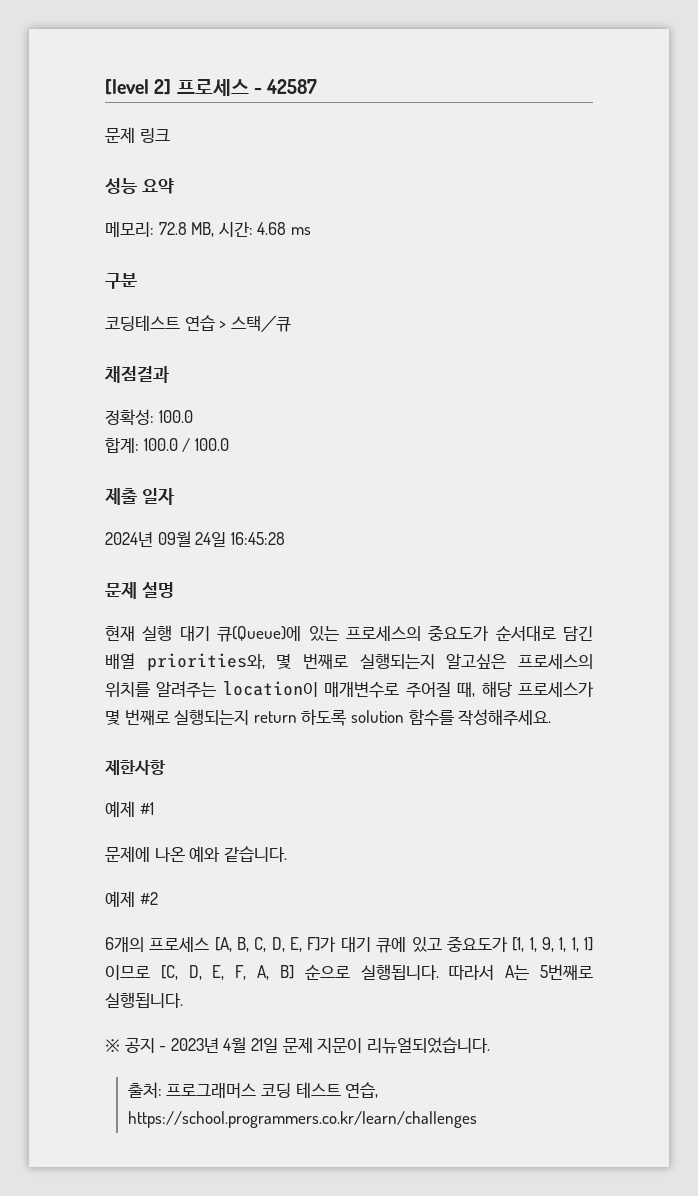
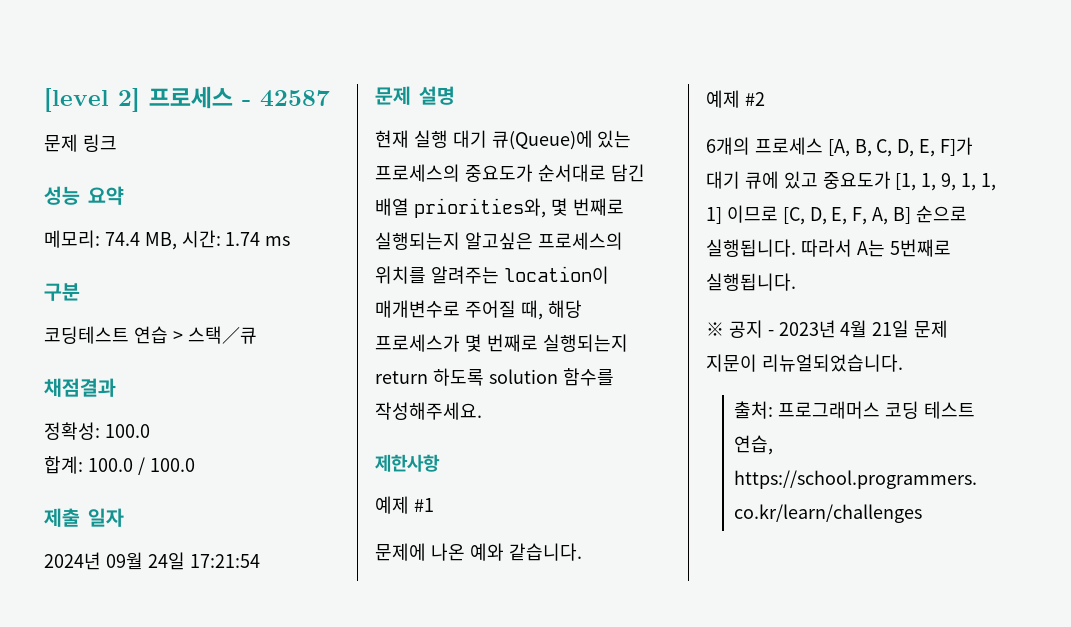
[158,222,187,235] 72.8 -> [104,232,140,246] 74.4
[257,222,287,235] 4.68 -> [225,232,261,246] 1.74
[230,532,285,545] 16:45:28 -> [189,554,260,568] 17:21:54

